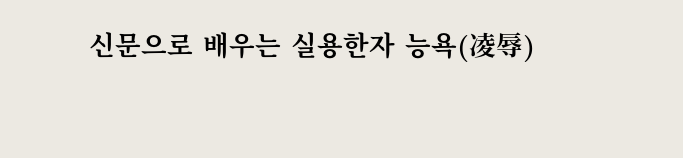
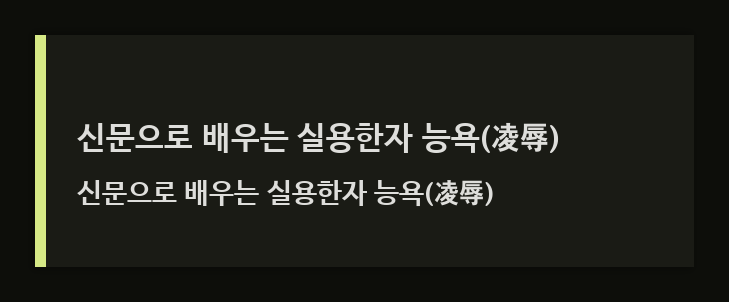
[89,32,535,62] 신문으로 배우는 실용한자 능욕(凌辱) -> [77,122,560,153] [77,180,495,207] 신문으로 배우는 실용한자 능욕(凌辱) // 신문으로 배우는 실용한자 능욕(凌辱)

